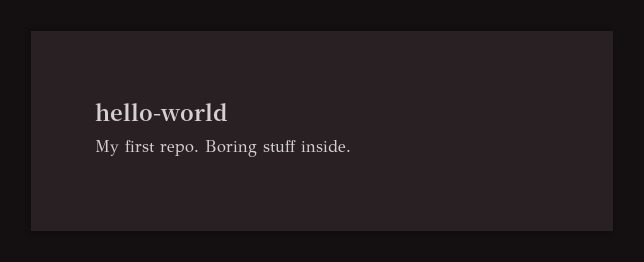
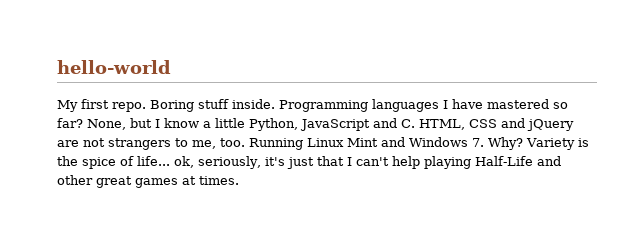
(351, 146) none -> [279,99,568,112] [57,118,574,131] [57,137,589,150] [57,156,561,169] [57,175,239,188] Programming languages I have mastered so far? None, but I know a little Python, JavaScript and C. HTML, CSS and jQuery are not strangers to me, too. Running Linux Mint and Windows 7. Why? Variety is the spice of life... ok, seriously, it's just that I can't help playing Half-Life and other great games at times.

